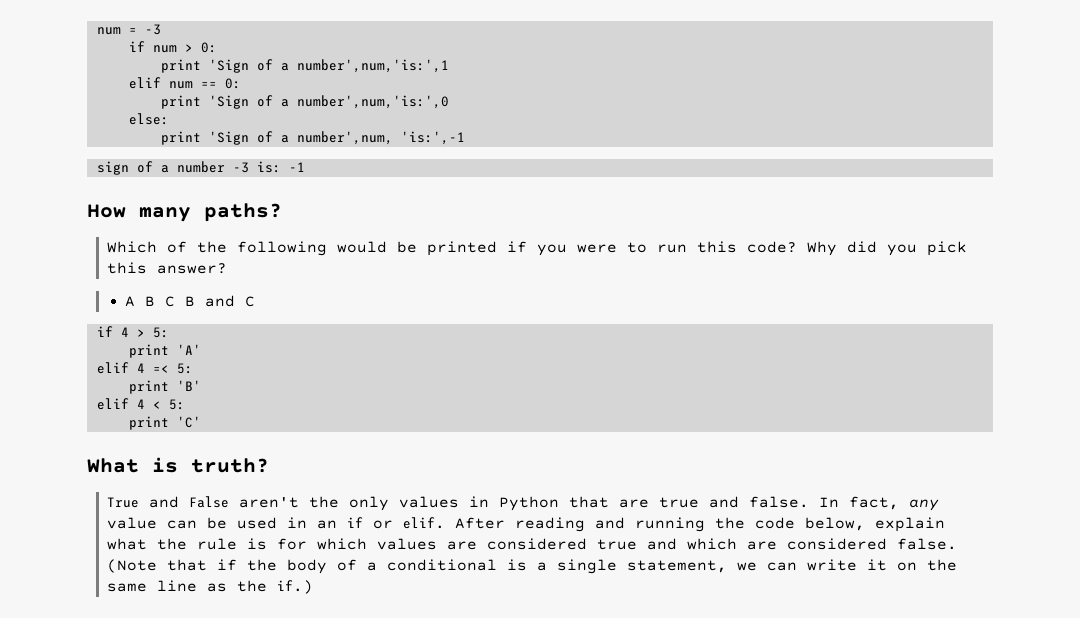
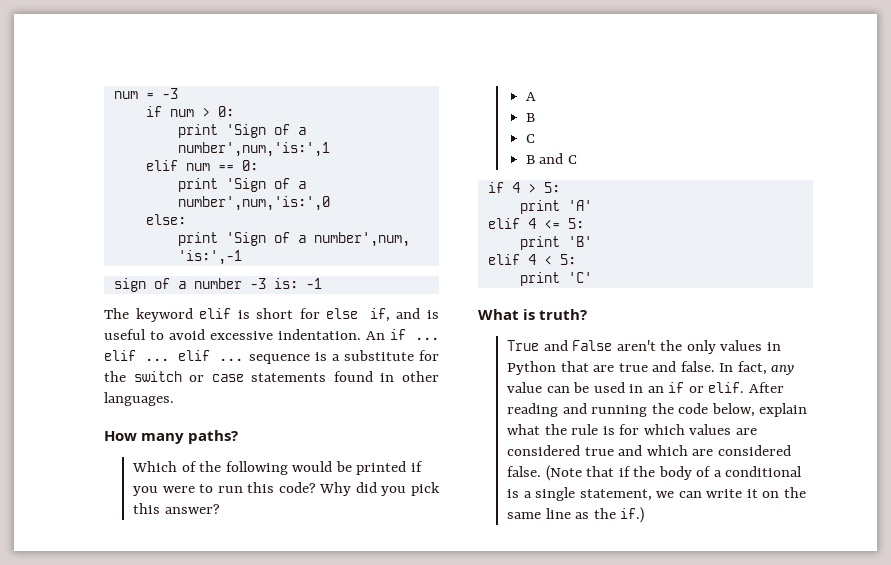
(305, 167) none -> [104,308,440,322] [104,329,440,340] [104,350,440,364] [104,371,439,382] [104,392,174,406] // The keyword elif is short for else if, and is useful to avoid excessive indentation. An if ... elif ... elif ... sequence is a substitute for the switch or case statements found in other languages.
[144,296,175,307] B C -> [525,113,535,122] [525,134,535,143] // B // C //
[152,365,169,373] =< -> [543,220,560,229] <=

